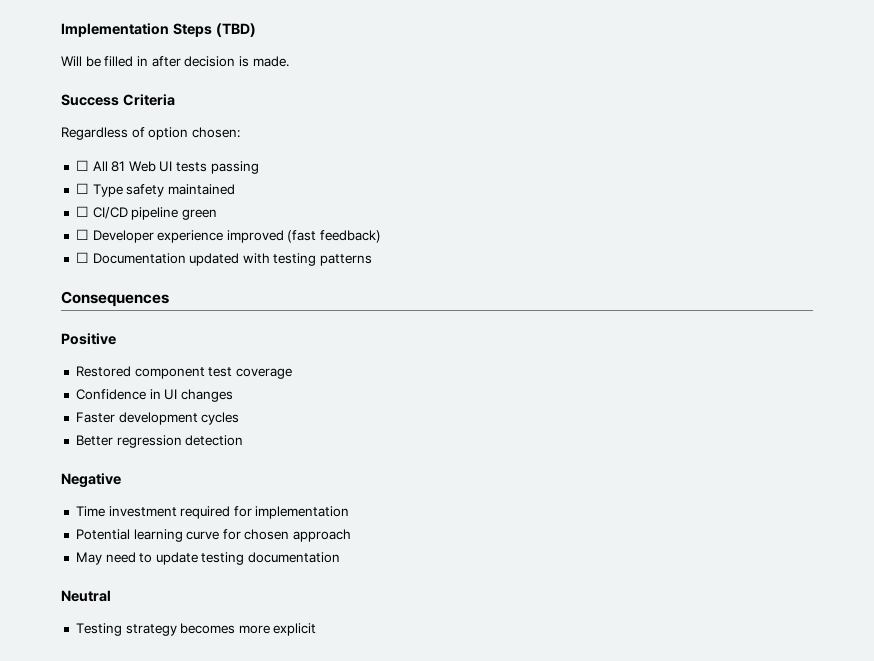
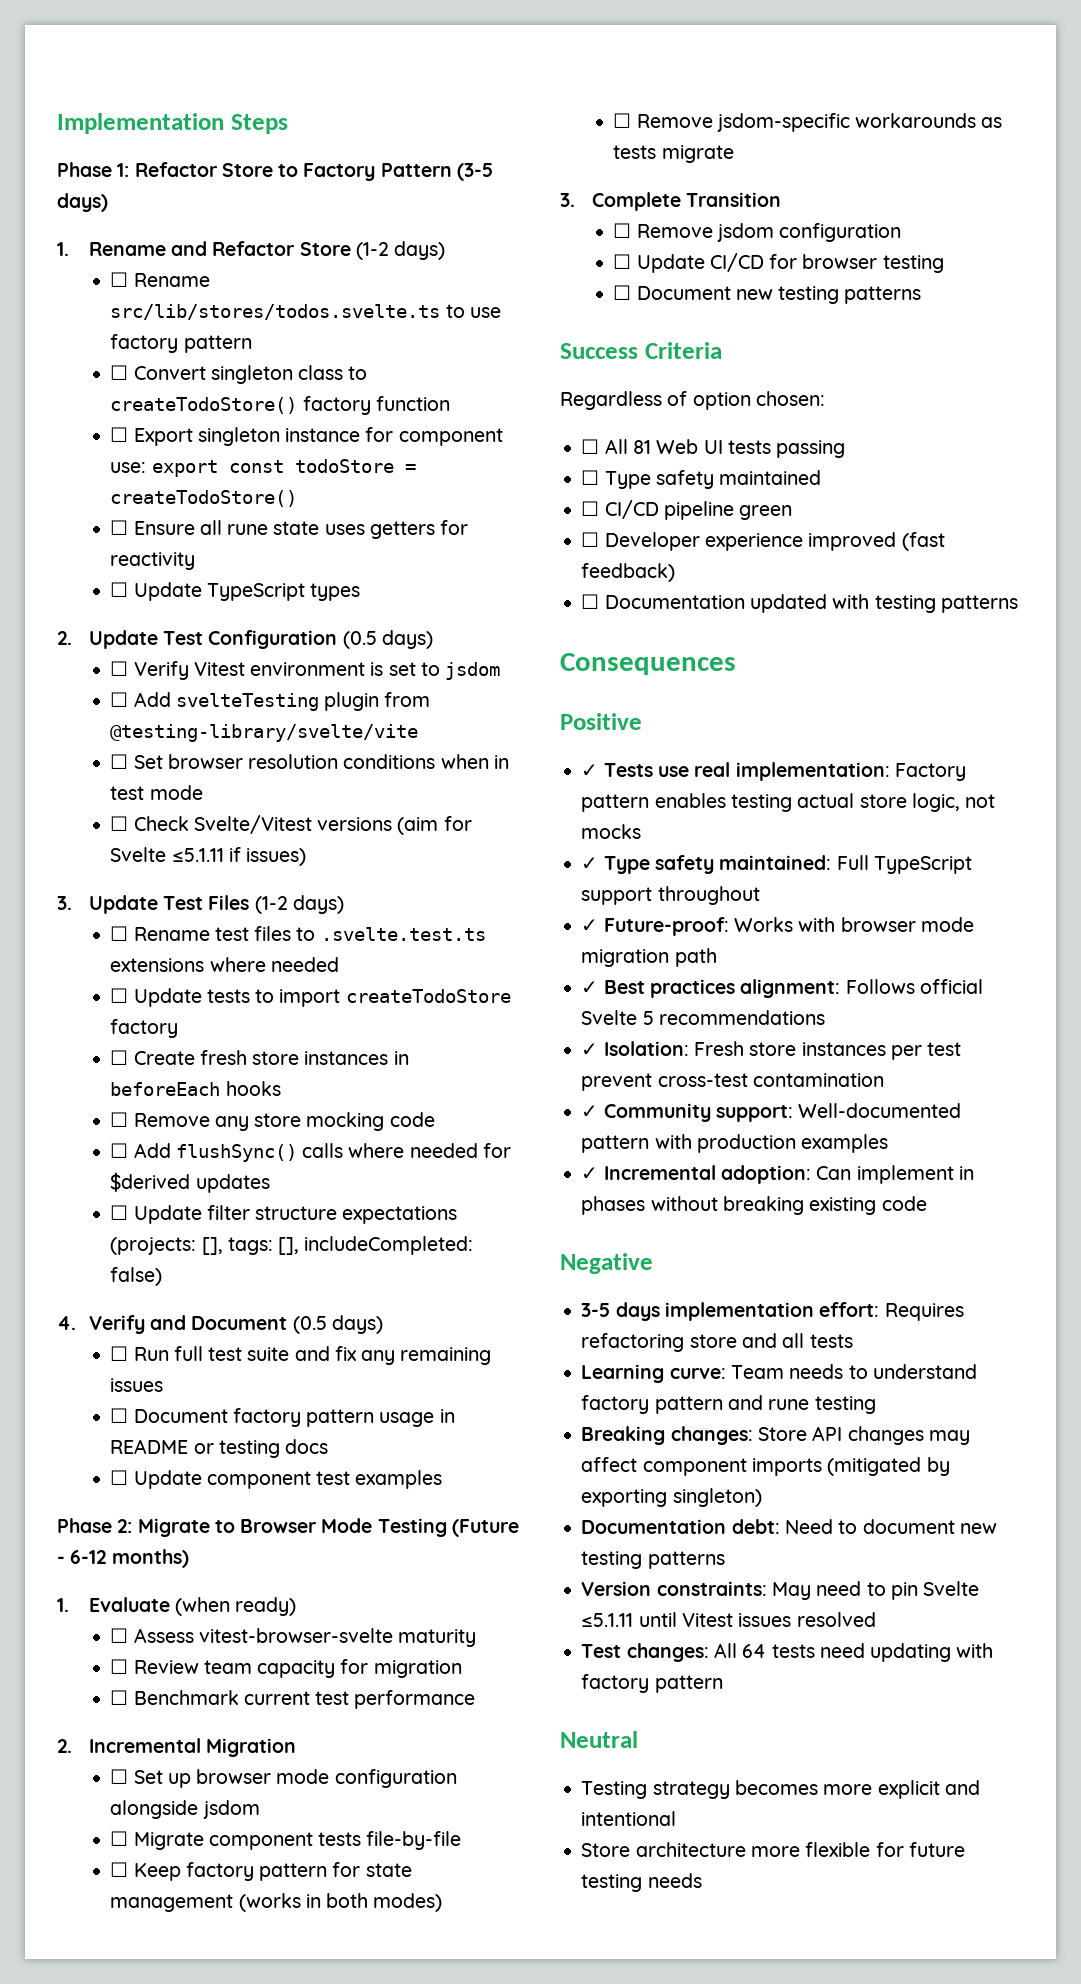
[215,23,256,37] [61,56,289,67] (TBD) // Will be filled in after decision is made. -> [57,162,493,181] [57,193,108,212] [57,241,446,260] [110,272,210,287] [110,304,501,320] [110,334,252,353] [110,365,368,384] [110,396,450,415] [110,427,503,446] [110,459,416,477] [110,490,298,507] [110,520,469,539] [110,552,196,570] [110,582,361,601] [57,630,433,649] [110,661,501,680] [110,692,431,711] [110,724,419,742] [110,754,509,769] [110,785,203,800] [110,815,472,835] [110,847,307,866] [57,895,344,914] [110,926,486,941] [110,957,339,972] [110,988,511,1007] [110,1019,179,1038] [110,1050,409,1065] [110,1081,281,1096] [110,1112,435,1131] [110,1143,511,1162] [110,1172,270,1193] [110,1205,458,1224] [110,1236,474,1255] [110,1267,163,1286] [57,1315,383,1334] [110,1346,492,1365] [110,1378,164,1392] [110,1408,455,1427] [110,1439,329,1458] [110,1470,443,1489] [57,1518,519,1537] [57,1549,189,1568] [57,1597,297,1616] [110,1628,477,1647] [110,1659,462,1678] [110,1690,476,1709] [57,1738,297,1757] [110,1769,457,1788] [110,1800,260,1819] [110,1831,462,1850] [110,1862,412,1881] [110,1893,443,1912] [613,113,1003,132] [613,145,734,163] [560,192,782,211] [613,223,902,242] [613,253,944,273] [613,285,922,304] // Phase 1: Refactor Store to Factory Pattern (3-5 days) // 1. Rename and Refactor Store (1-2 days) // ☐ Rename src/lib/stores/todos.svelte.ts to use factory pattern // ☐ Convert singleton class to createTodoStore() factory function // ☐ Export singleton instance for component use: export const todoStore = createTodoStore() // ☐ Ensure all rune state uses getters for reactivity // ☐ Update TypeScript types // 2. Update Test Configuration (0.5 days) // ☐ Verify Vitest environment is set to jsdom // ☐ Add svelteTesting plugin from @testing-library/svelte/vite // ☐ Set browser resolution conditions when in test mode // ☐ Check Svelte/Vitest versions (aim for Svelte ≤5.1.11 if issues) // 3. Update Test Files (1-2 days) // ☐ Rename test files to .svelte.test.ts extensions where needed // ☐ Update tests to import createTodoStore factory // ☐ Create fresh store instances in beforeEach hooks // ☐ Remove any store mocking code // ☐ Add flushSync() calls where needed for $derived updates // ☐ Update filter structure expectations (projects: [], tags: [], includeCompleted: false) // 4. Verify and Document (0.5 days) // ☐ Run full test suite and fix any remaining issues // ☐ Document factory pattern usage in README or testing docs // ☐ Update component test examples // Phase 2: Migrate to Browser Mode Testing (Future - 6-12 months) // 1. Evaluate (when ready) // ☐ Assess vitest-browser-svelte maturity // ☐ Review team capacity for migration // ☐ Benchmark current test performance // 2. Incremental Migration // ☐ Set up browser mode configuration alongside jsdom // ☐ Migrate component tests file-by-file // ☐ Keep factory pattern for state management (works in both modes) // ☐ Remove jsdom-specific workarounds as tests migrate // 3. Complete Transition // ☐ Remove jsdom configuration // ☐ Update CI/CD for browser testing // ☐ Document new testing patterns
[75,366,292,379] [75,389,233,402] [75,412,240,425] [75,435,244,448] [61,473,121,488] [75,506,350,519] [75,529,352,542] [75,552,341,565] Restored component test coverage // Confidence in UI changes // Faster development cycles // Better regression detection // Negative // Time investment required for implementation // Potential learning curve for chosen approach // May need to update testing documentation -> [581,762,966,781] [581,793,996,812] [581,824,642,839] [581,855,972,874] [581,886,760,905] [581,917,974,936] [581,948,717,967] [581,979,983,998] [581,1010,825,1025] [581,1041,962,1060] [581,1073,884,1091] [581,1103,962,1122] [581,1134,889,1153] [581,1165,974,1184] [581,1196,927,1215] [560,1253,653,1274] [581,1302,964,1321] [581,1333,853,1352] [581,1364,977,1383] [581,1395,876,1414] [581,1426,970,1445] [581,1457,950,1476] [581,1488,762,1507] [581,1519,997,1534] [581,1551,725,1569] [581,1581,980,1600] [581,1612,876,1627] [581,1643,994,1662] [581,1674,723,1693] ✓ Tests use real implementation: Factory pattern enables testing actual store logic, not mocks // ✓ Type safety maintained: Full TypeScript support throughout // ✓ Future-proof: Works with browser mode migration path // ✓ Best practices alignment: Follows official Svelte 5 recommendations // ✓ Isolation: Fresh store instances per test prevent cross-test contamination // ✓ Community support: Well-documented pattern with production examples // ✓ Incremental adoption: Can implement in phases without breaking existing code // Negative // 3-5 days implementation effort: Requires refactoring store and all tests // Learning curve: Team needs to understand factory pattern and rune testing // Breaking changes: Store API changes may affect component imports (mitigated by exporting singleton) // Documentation debt: Need to document new testing patterns // Version constraints: May need to pin Svelte ≤5.1.11 until Vitest issues resolved // Test changes: All 64 tests need updating with factory pattern
(317, 629) none -> [944,1780,980,1795] [581,1811,677,1826] [581,1842,965,1857] [581,1873,702,1892] and intentional // Store architecture more flexible for future testing needs

